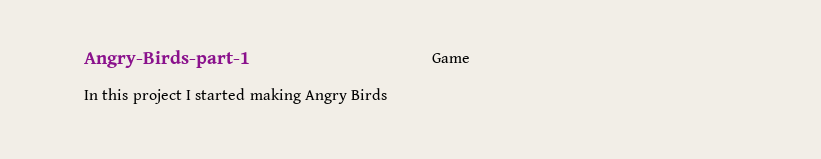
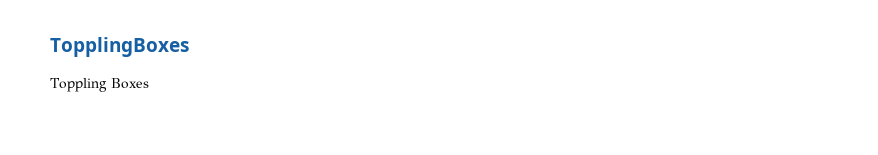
[84,50,250,68] [84,88,388,104] [432,53,470,63] Angry-Birds-part-1 // In this project I started making Angry Birds Game -> [50,37,189,57] [50,78,149,92] TopplingBoxes // Toppling Boxes

